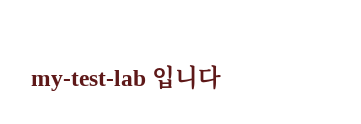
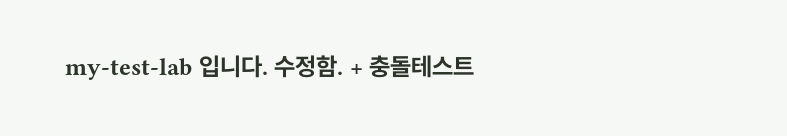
[152,65,222,90] 입니다 -> [198,55,475,78] 입니다. 수정함. + 충돌테스트

